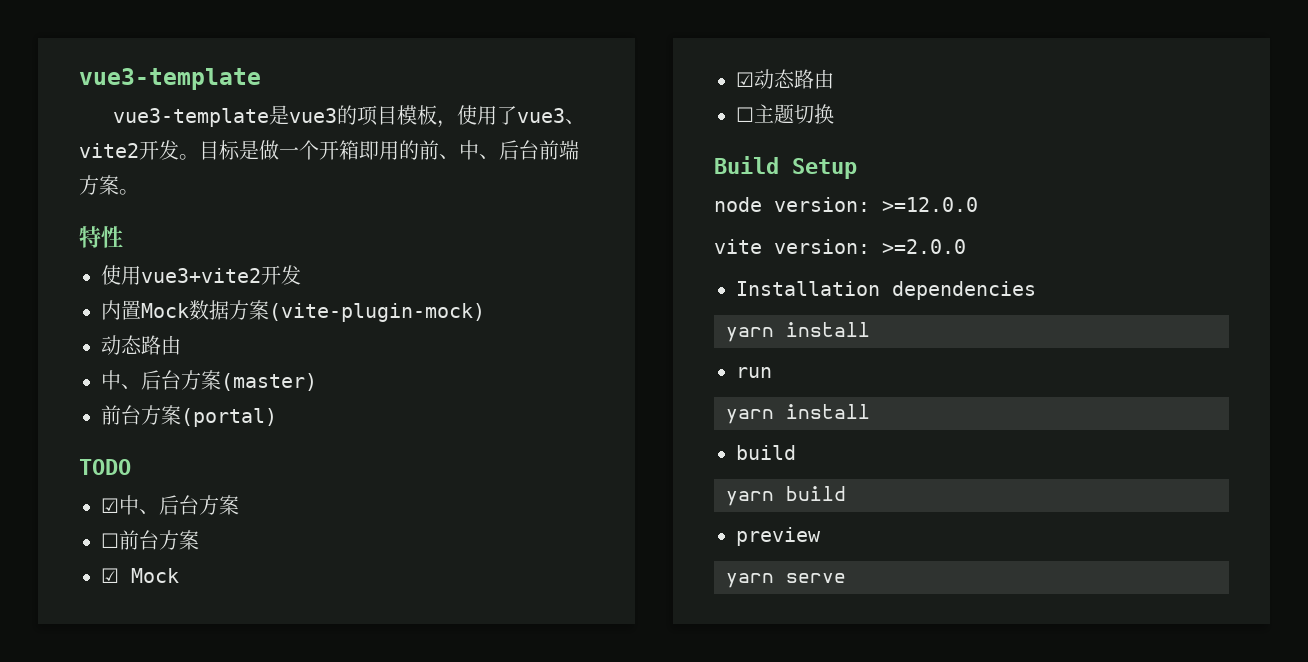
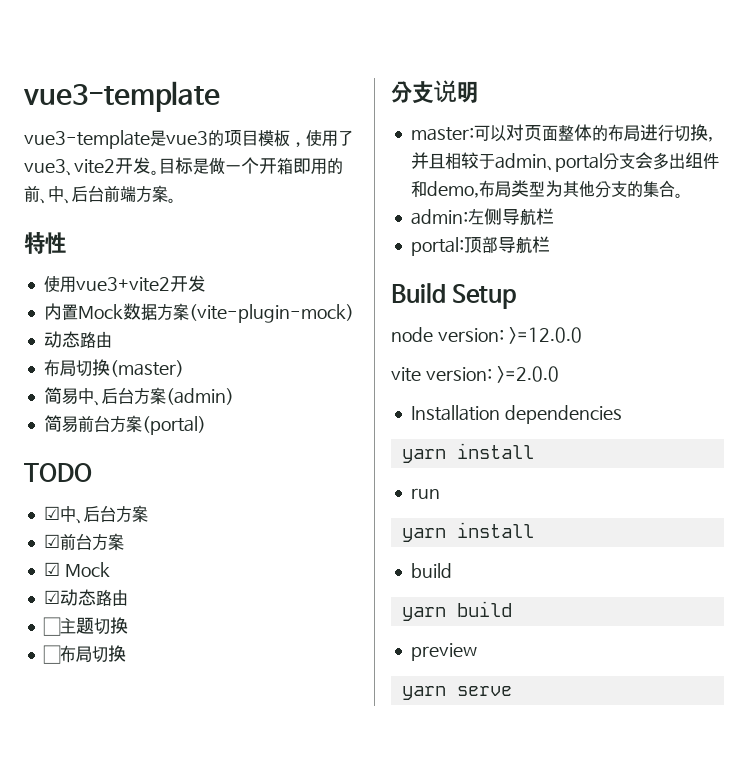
[101,370,317,391] 中、后台方案(master) // -> [43,359,184,377] [43,387,234,406] [43,415,78,432] 布局切换(master) // 简易中、后台方案(admin) // 简易
[101,533,119,548] ☐ -> [43,534,60,548] ☑
(834, 114) none -> [42,645,126,664] [391,80,478,104] [410,124,713,142] [410,152,719,172] [410,180,683,198] [410,208,554,226] [410,236,550,256] // ☐布局切换 // 分支说明 // master:可以对页面整体的布局进行切换,并且相较于admin、portal分支会多出组件和demo,布局类型为其他分支的集合。 // admin:左侧导航栏 // portal:顶部导航栏

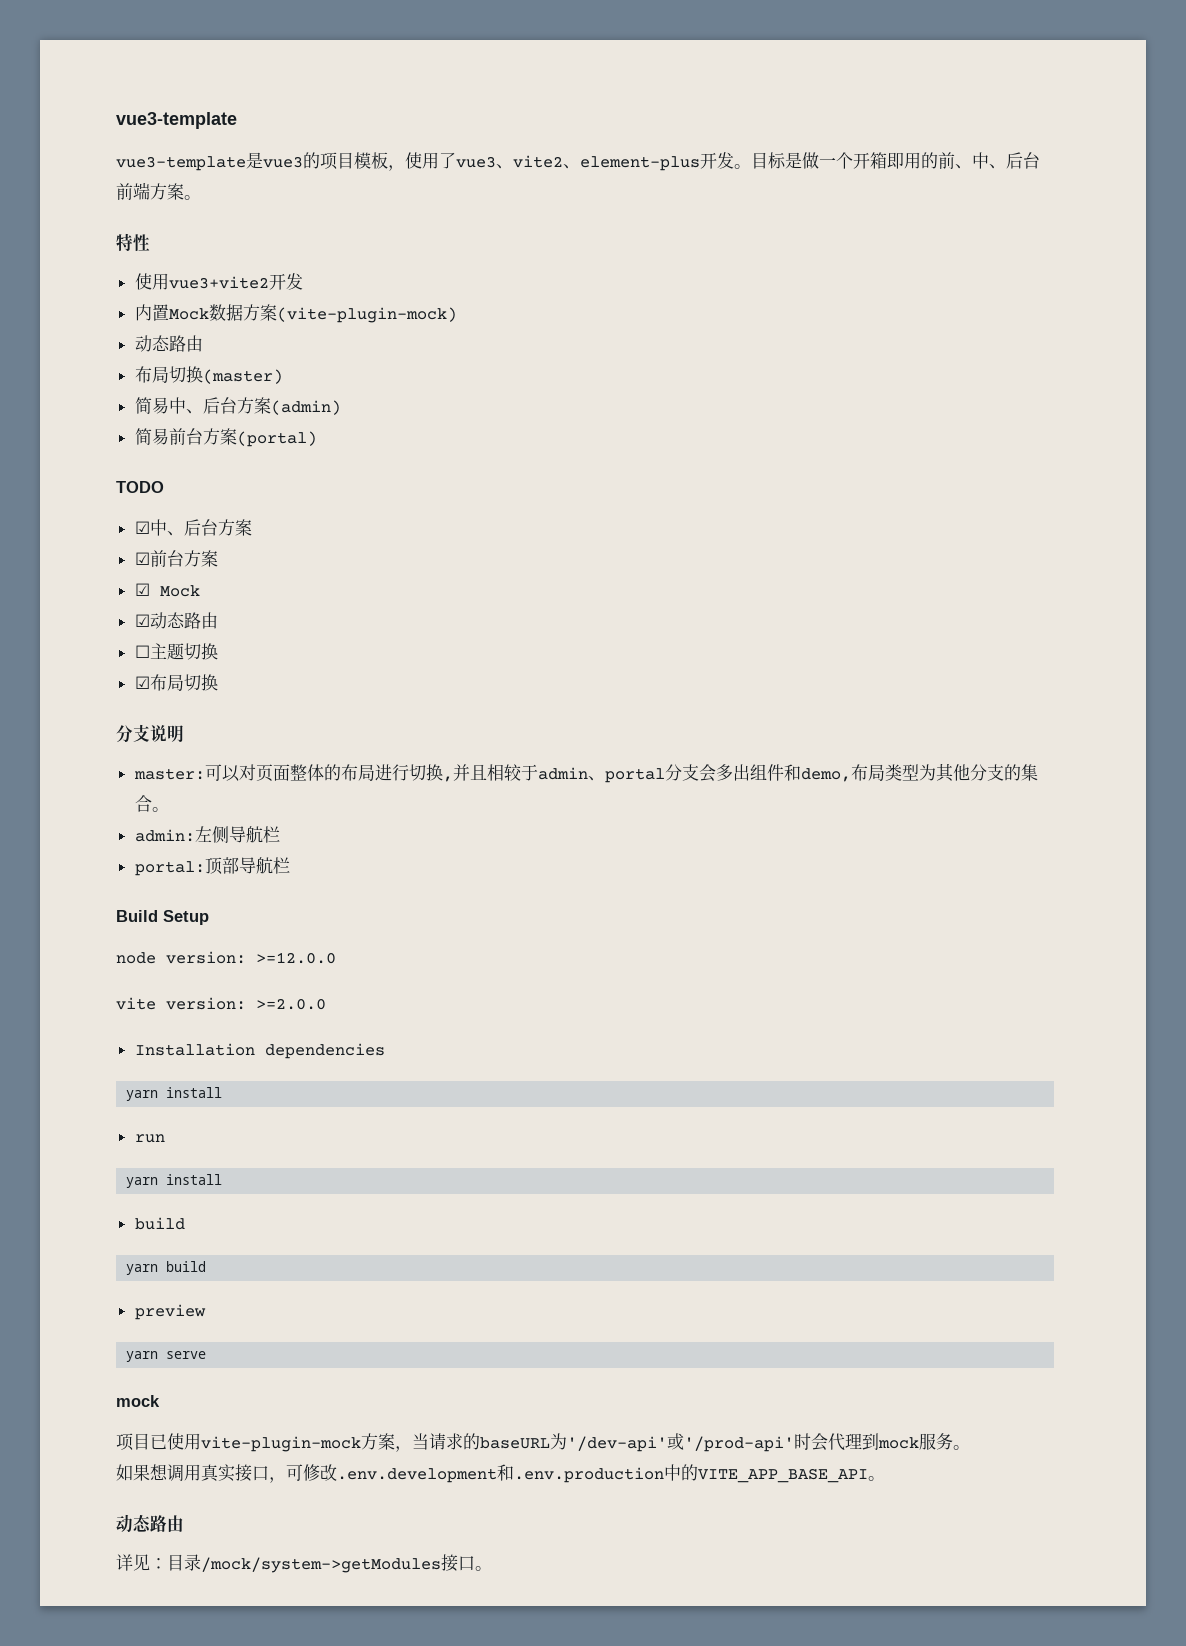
(115, 166) none -> [563,156,700,171] 、element-plus
[42,645,61,664] ☐ -> [134,676,150,689] ☑
(512, 691) none -> [116,1395,160,1407] [116,1433,970,1452] [116,1464,885,1483] [116,1514,184,1532] [116,1554,492,1573] // mock // 项目已使用vite-plugin-mock方案，当请求的baseURL为'/dev-api'或'/prod-api'时会代理到mock服务。 // 如果想调用真实接口，可修改.env.development和.env.production中的VITE_APP_BASE_API。 // 动态路由 // 详见：目录/mock/system->getModules接口。

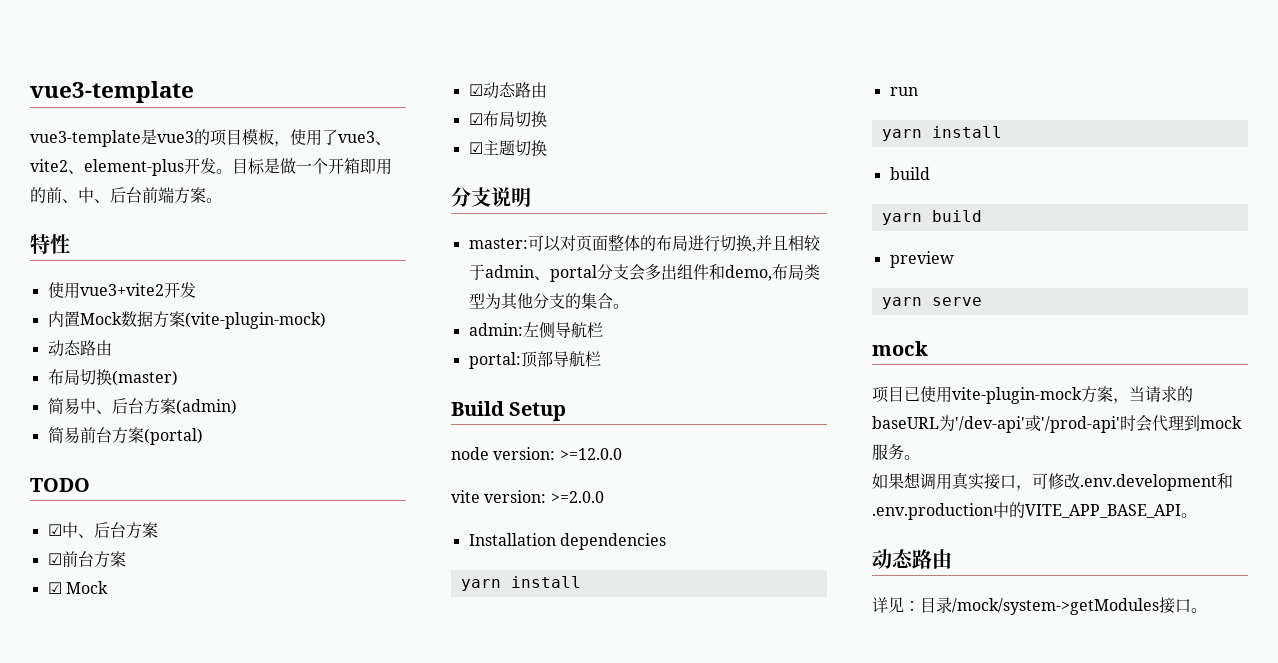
[134,643,184,660] ☐主题 -> [468,111,515,127] ☑布局
[149,674,184,691] 布局 -> [482,140,515,156] 主题

